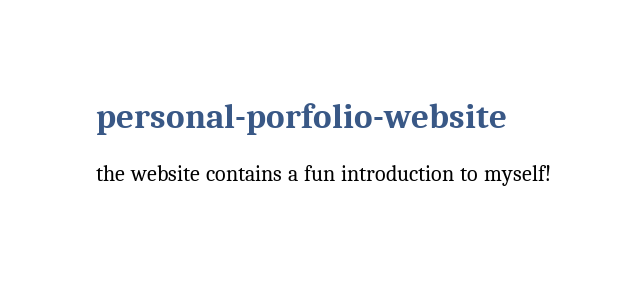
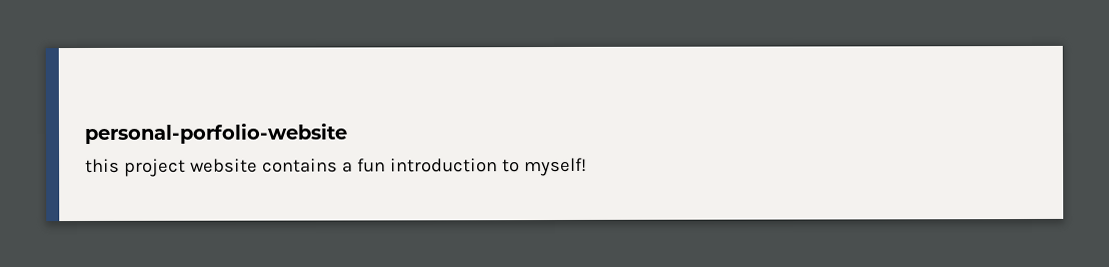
[96,165,125,181] the -> [85,158,186,177] this project

